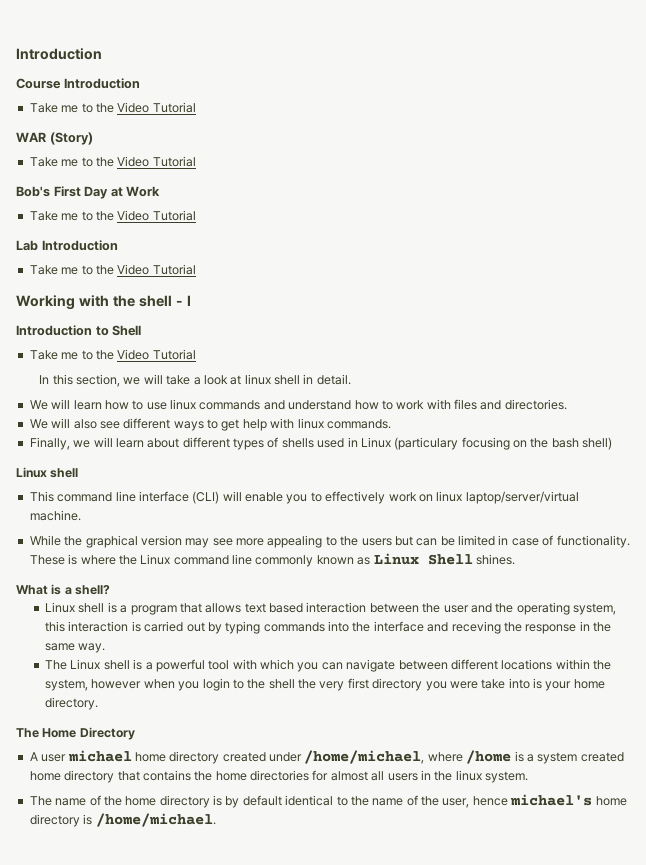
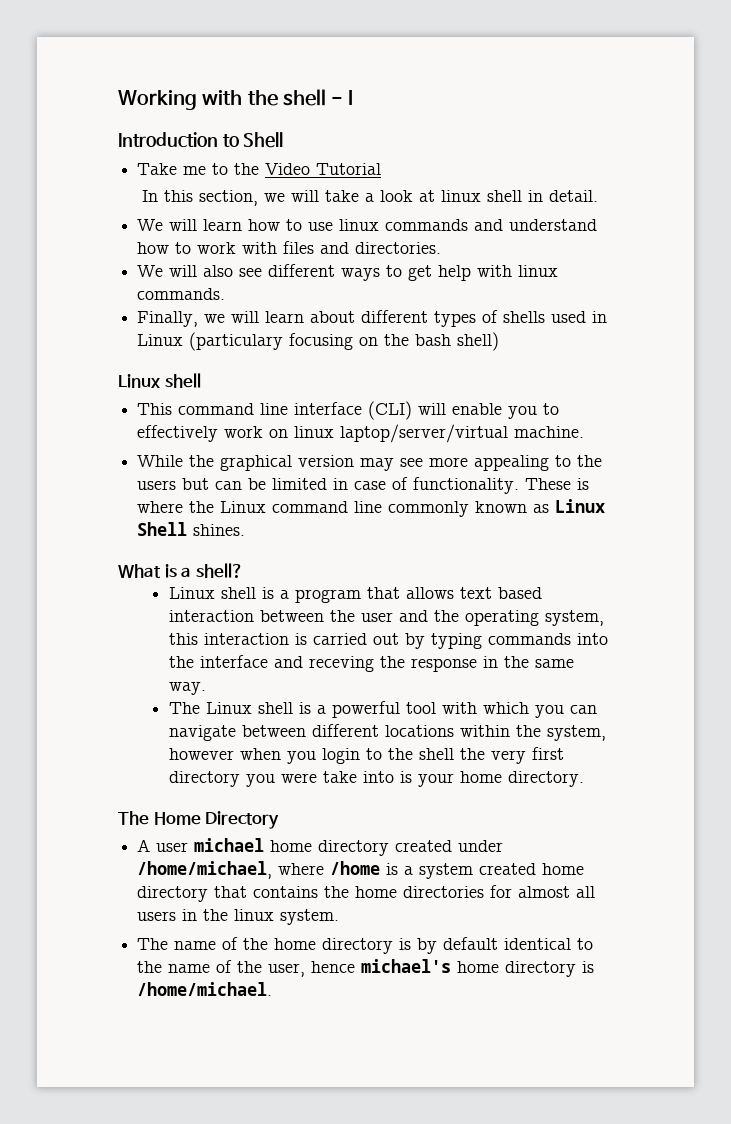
[16,48,102,60] [16,78,140,89] [29,102,196,113] [16,132,93,145] [29,156,196,167] [16,186,161,199] [29,210,196,221] [16,240,118,251] [29,264,196,275] Introduction // Course Introduction // Take me to the Video Tutorial // WAR (Story) // Take me to the Video Tutorial // Bob's First Day at Work // Take me to the Video Tutorial // Lab Introduction // Take me to the Video Tutorial // -> (118, 100) none

